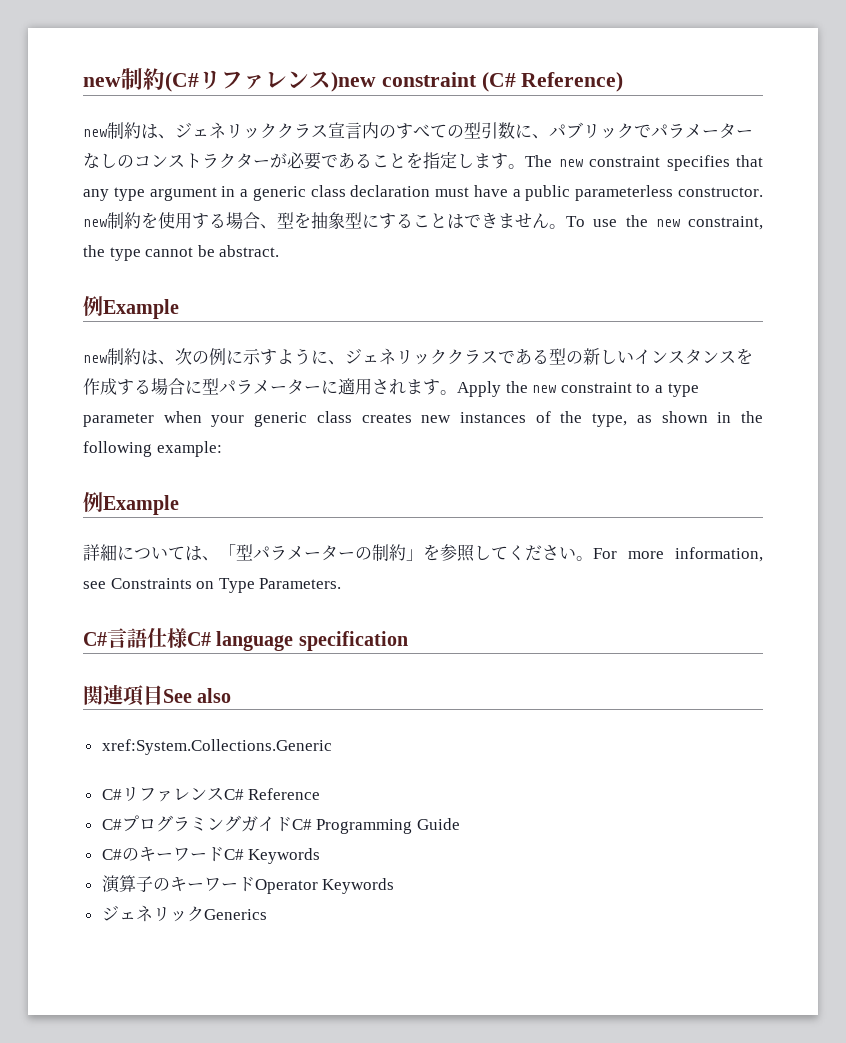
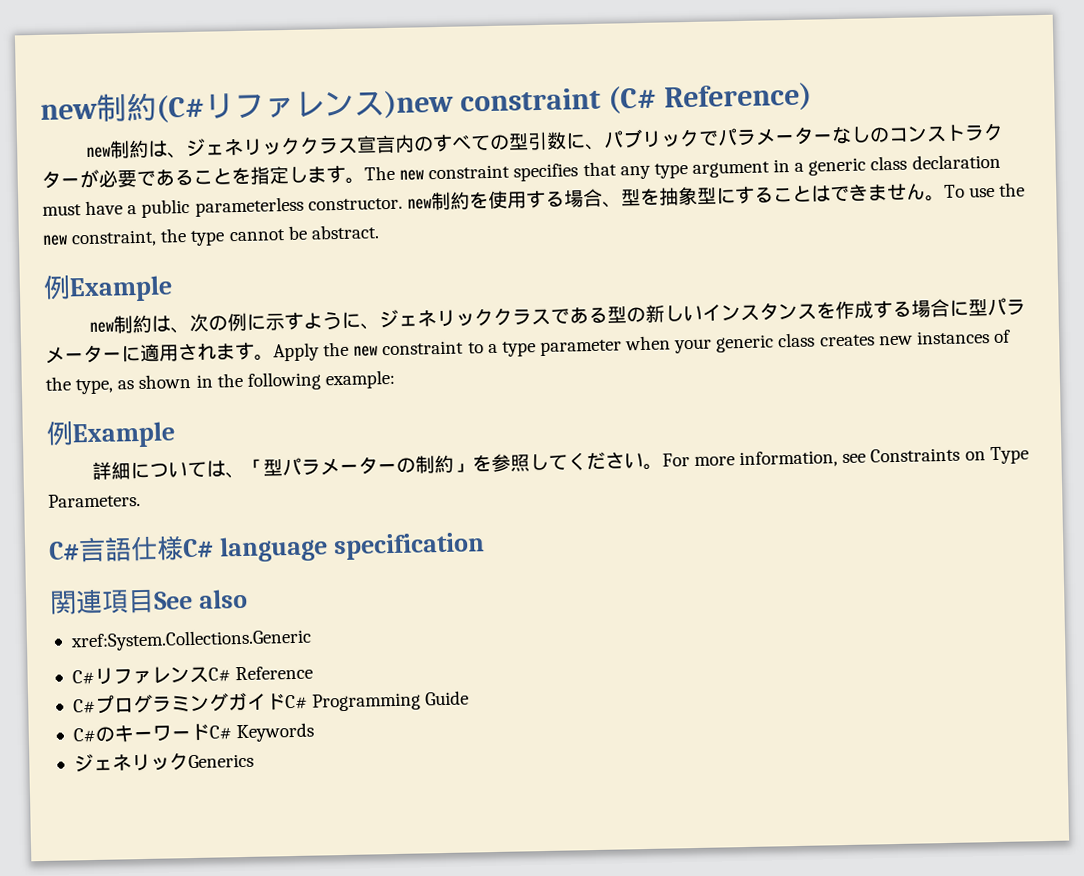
[101,875,395,894] // 演算子のキーワードOperator Keywords -> (315, 732) none

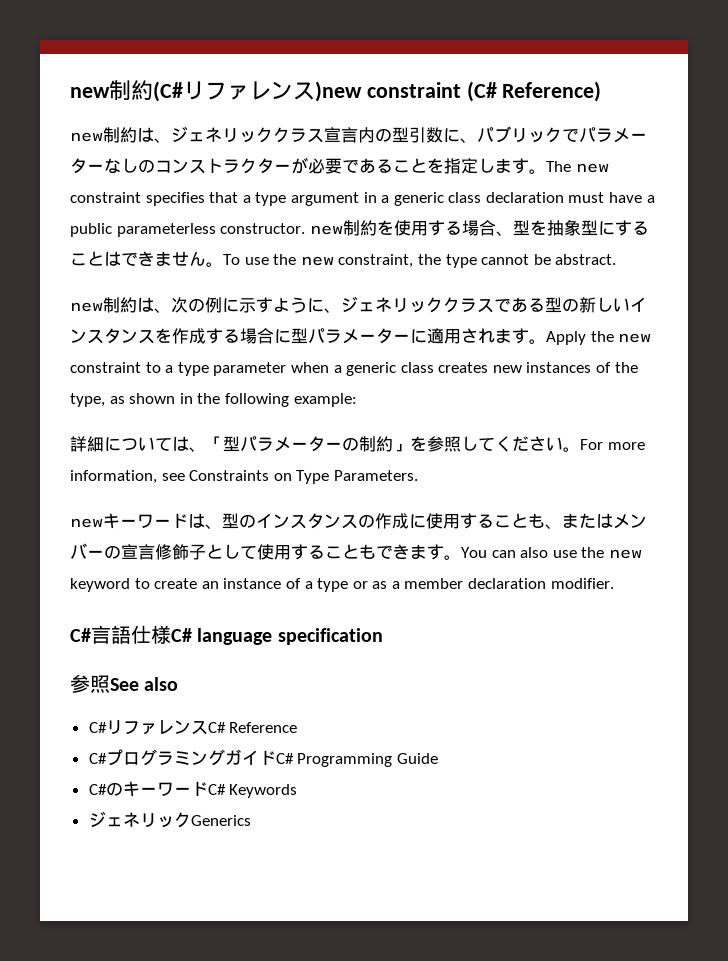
[431,133,510,153] すべての -> (392, 135) none
[619,165,651,180] any -> [242,195,251,203] a
[43,274,173,303] // 例Example -> (617, 259) none
[674,338,713,354] your -> [333,365,342,373] a
[46,420,176,449] // 例Example -> (357, 400) none
(141, 500) none -> [70,513,647,529] [70,543,642,560] [70,578,614,592] // newキーワードは、型のインスタンスの作成に使用することも、またはメンバーの宣言修飾子として使用することもできます。You can also use the new keyword to create an instance of a type or as a member declaration modifier.
[49,588,155,615] 関連項目 -> [70,674,110,693] 参照
[69,628,312,652] // xref:System.Collections.Generic -> (179, 684) none

